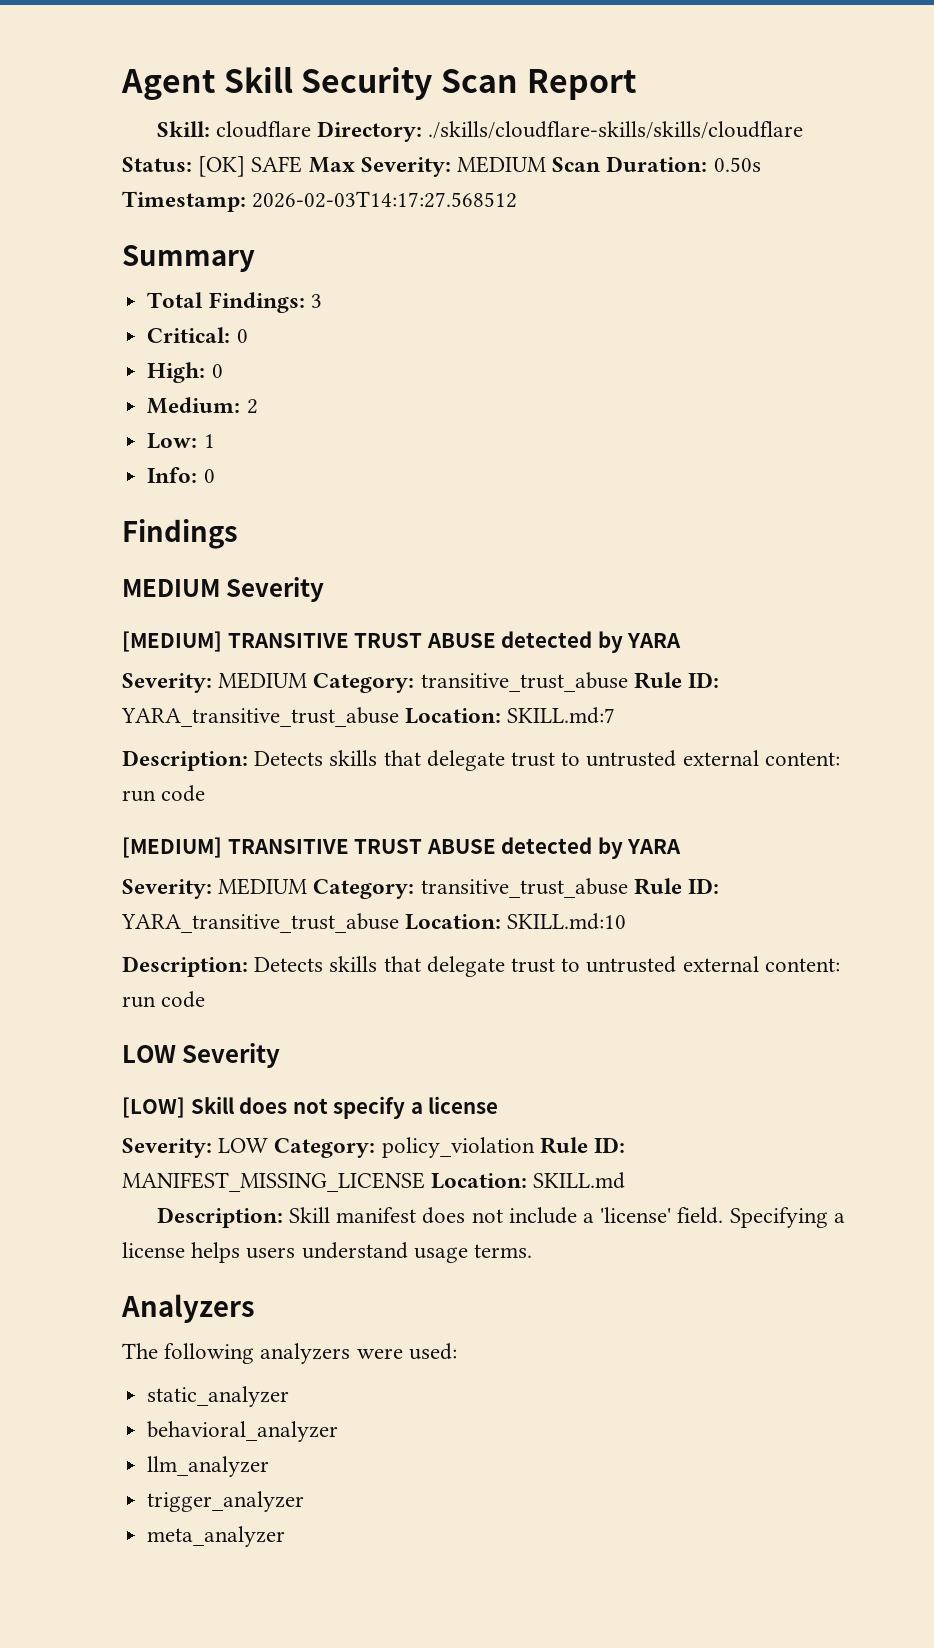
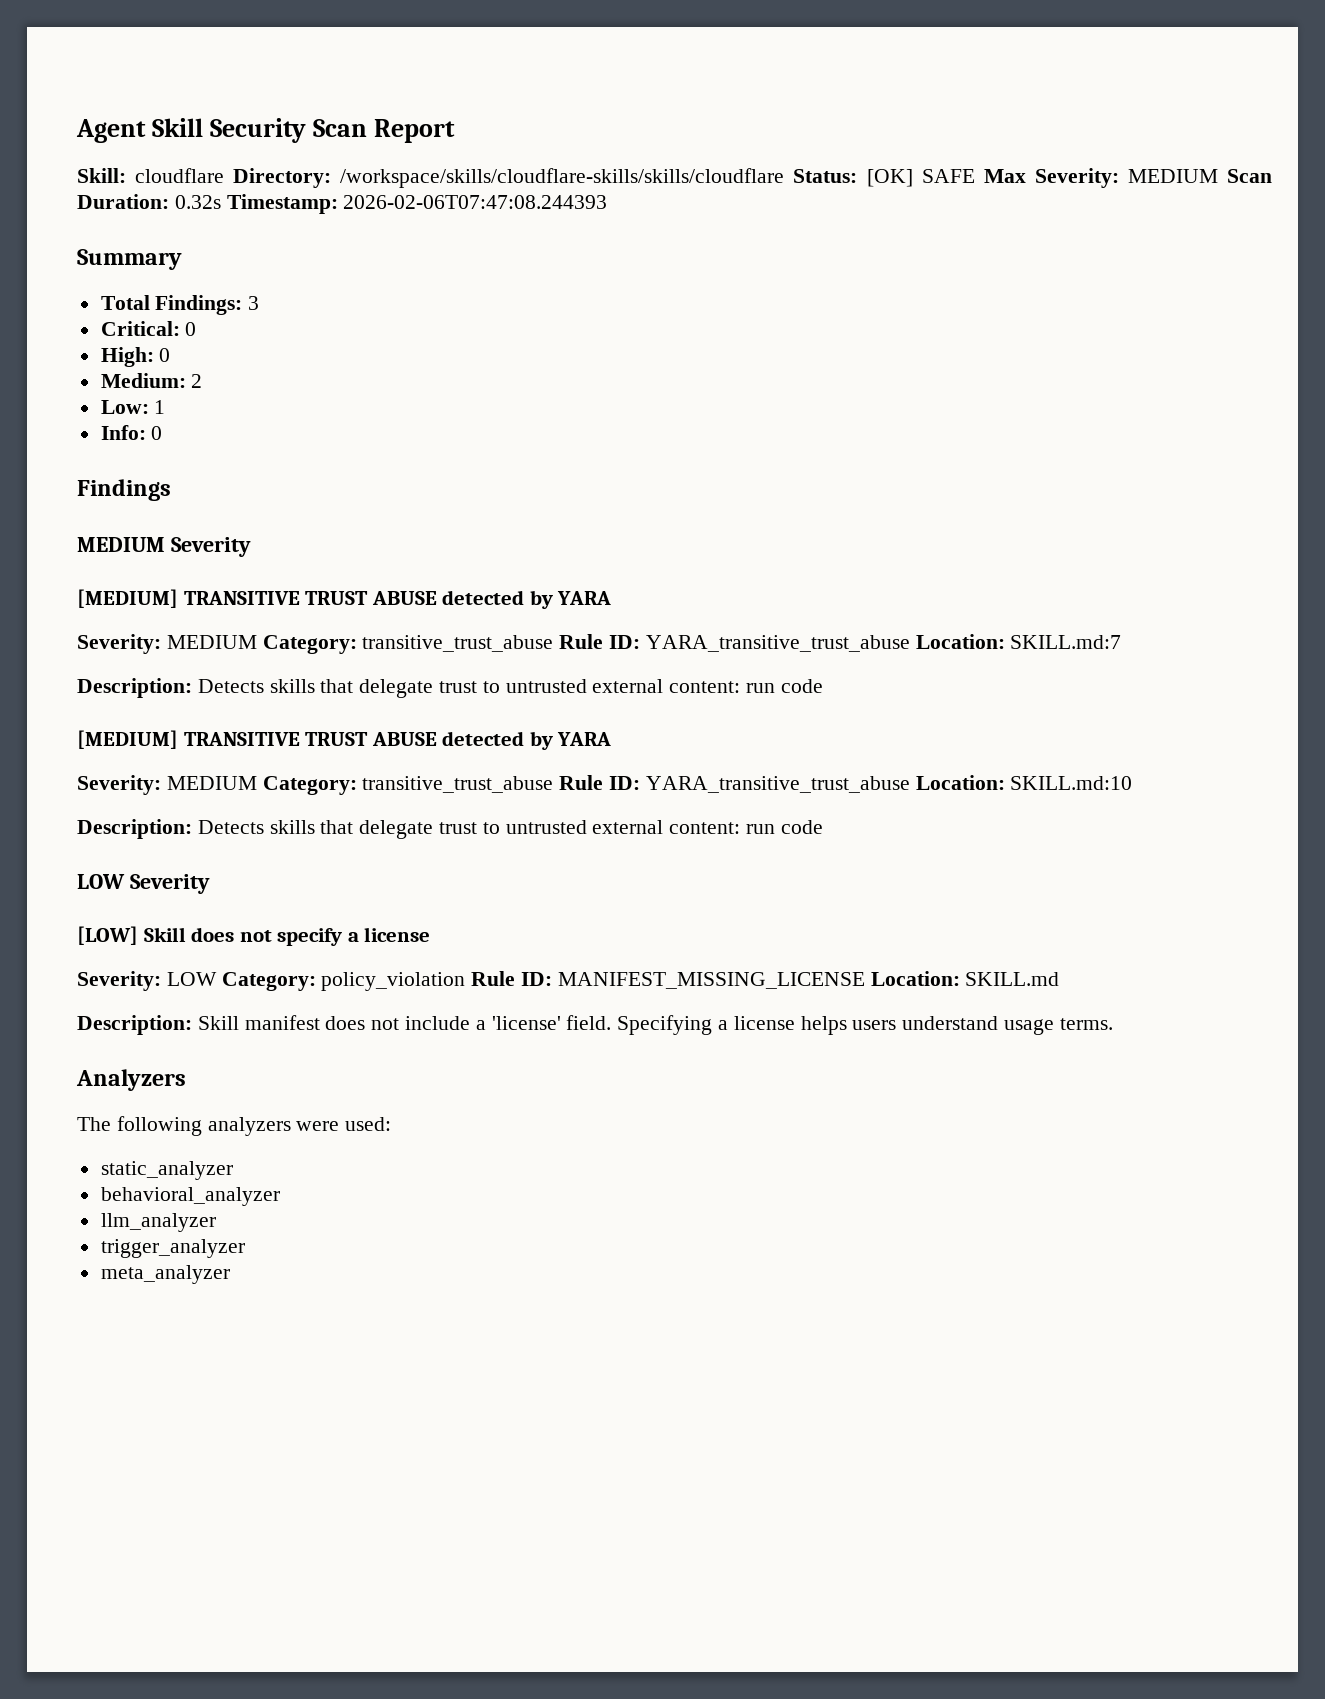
[428,121,804,139] ./skills/cloudflare-skills/skills/cloudflare -> [340,168,785,188] /workspace/skills/cloudflare-skills/skills/cloudflare
[713,157,761,172] [122,191,518,212] 0.50s Timestamp: 2026-02-03T14:17:27.568512 -> [174,194,608,214] 0.32s Timestamp: 2026-02-06T07:47:08.244393

